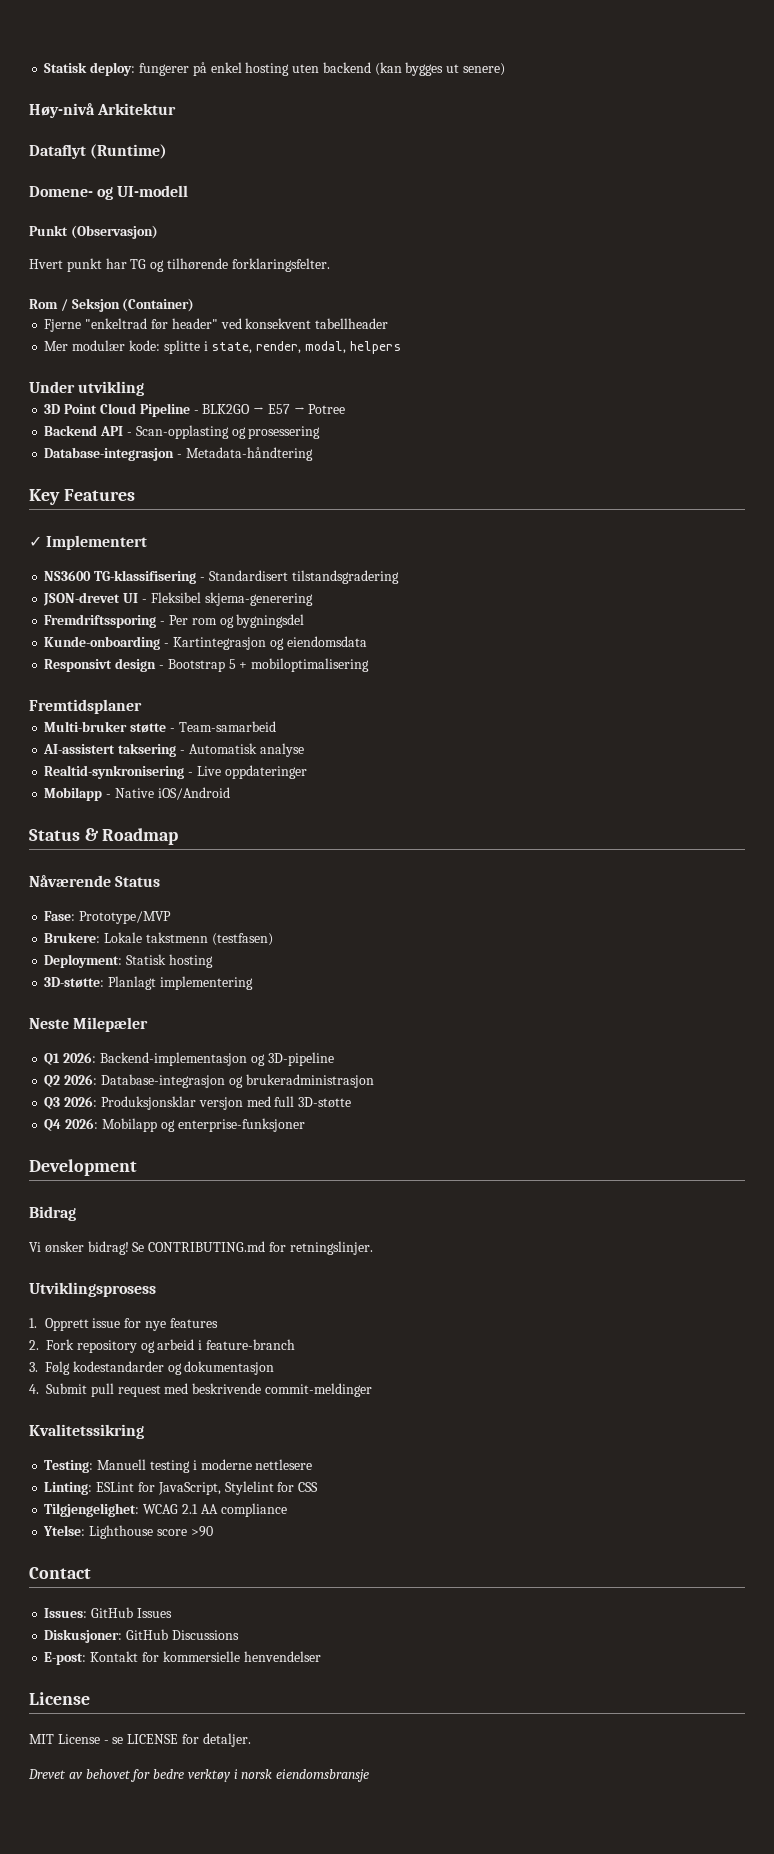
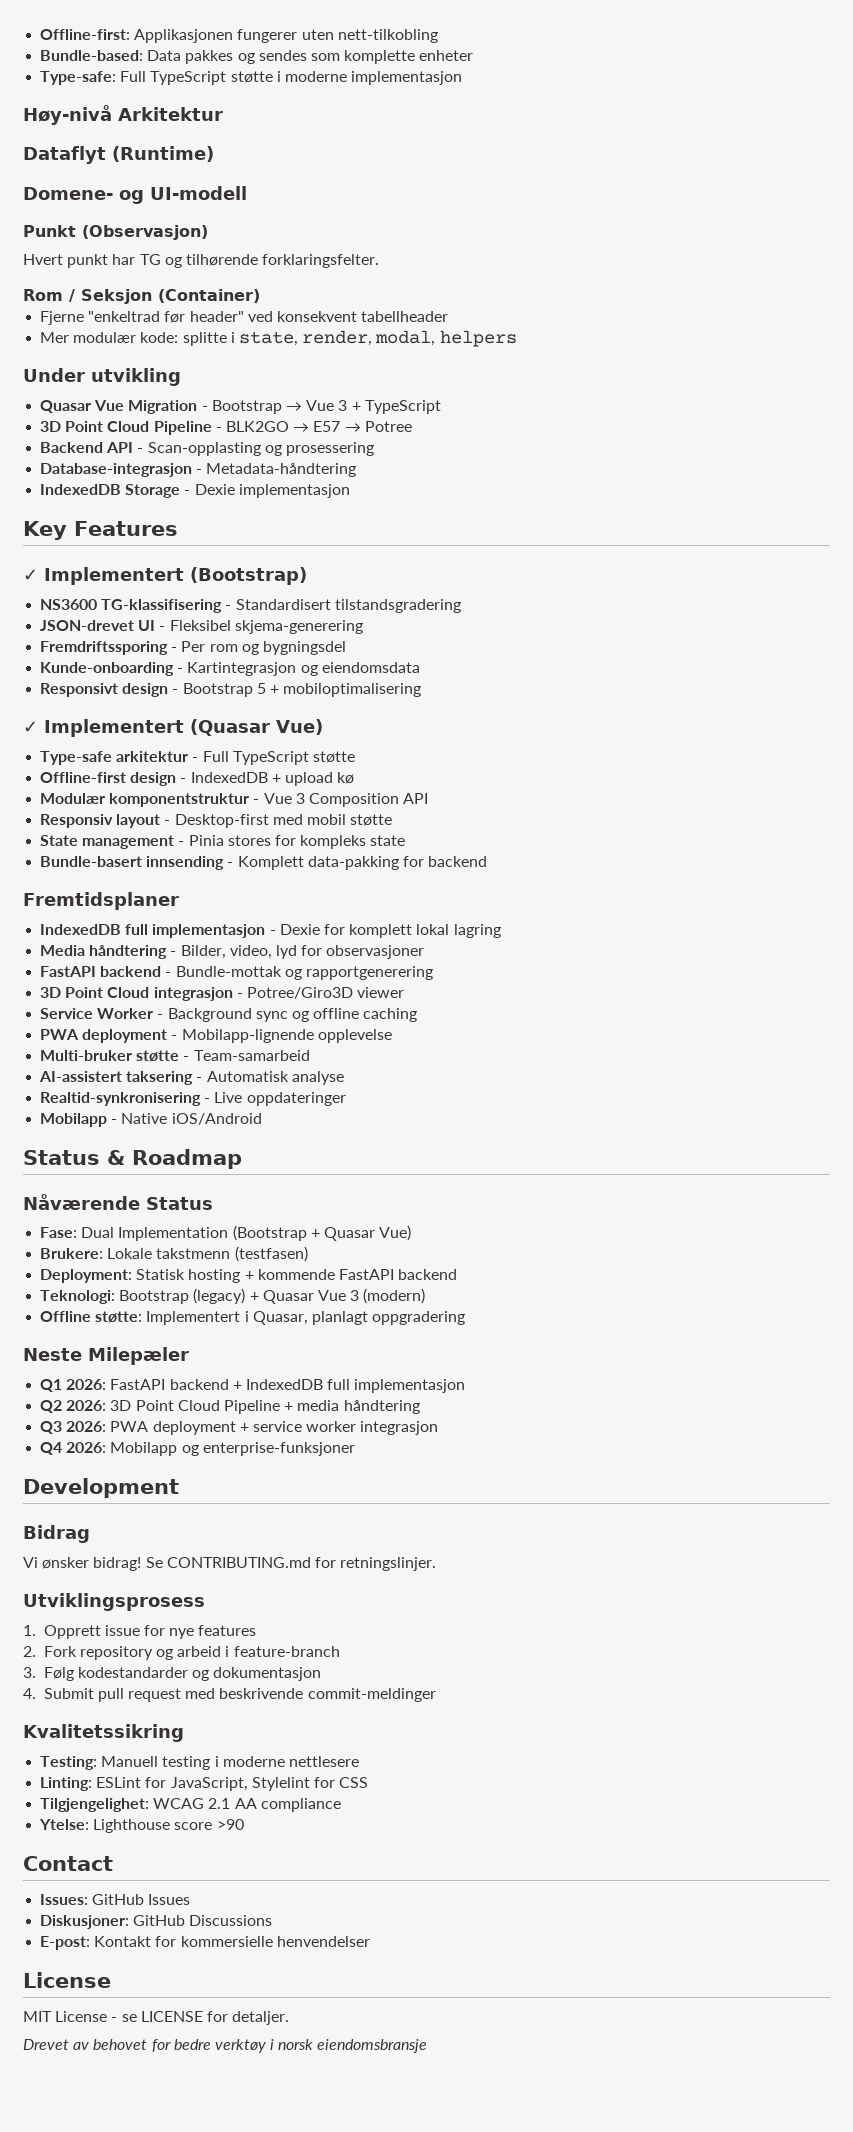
[44,62,505,76] Statisk deploy: fungerer på enkel hosting uten backend (kan bygges ut senere) -> [40,29,438,43] [40,50,474,64] [40,71,463,85] Offline-first: Applikasjonen fungerer uten nett-tilkobling // Bundle-based: Data pakkes og sendes som komplette enheter // Type-safe: Full TypeScript støtte i moderne implementasjon
(145, 388) none -> [40,400,441,414] // Quasar Vue Migration - Bootstrap → Vue 3 + TypeScript
(313, 454) none -> [40,484,350,498] // IndexedDB Storage - Dexie implementasjon
(148, 542) none -> [190,567,307,585] (Bootstrap)
[29,699,142,714] Fremtidsplaner -> [23,719,323,737] [40,751,355,765] [40,772,355,786] [40,793,429,807] [40,814,393,828] [40,835,406,849] [40,856,488,870] [23,892,179,910] [40,924,501,938] [40,945,425,959] [40,966,433,980] [40,987,405,1001] [40,1008,418,1022] [40,1029,392,1043] ✓ Implementert (Quasar Vue) // Type-safe arkitektur - Full TypeScript støtte // Offline-first design - IndexedDB + upload kø // Modulær komponentstruktur - Vue 3 Composition API // Responsiv layout - Desktop-first med mobil støtte // State management - Pinia stores for kompleks state // Bundle-basert innsending - Komplett data-pakking for backend // Fremtidsplaner // IndexedDB full implementasjon - Dexie for komplett lokal lagring // Media håndtering - Bilder, video, lyd for observasjoner // FastAPI backend - Bundle-mottak og rapportgenerering // 3D Point Cloud integrasjon - Potree/Giro3D viewer // Service Worker - Background sync og offline caching // PWA deployment - Mobilapp-lignende opplevelse
[79,911,172,924] Prototype/MVP -> [81,1225,412,1241] Dual Implementation (Bootstrap + Quasar Vue)
[44,976,253,990] [29,1017,149,1032] [44,1052,334,1066] [44,1074,374,1088] [44,1096,352,1110] // 3D-støtte: Planlagt implementering // Neste Milepæler // Q1 2026: Backend-implementasjon og 3D-pipeline // Q2 2026: Database-integrasjon og brukeradministrasjon // Q3 2026: Produksjonsklar versjon med full 3D-støtte -> [244,1269,458,1280] [40,1288,426,1304] [40,1311,466,1325] [23,1347,189,1365] [40,1379,466,1393] [40,1400,420,1414] [40,1421,439,1435] + kommende FastAPI backend // Teknologi: Bootstrap (legacy) + Quasar Vue 3 (modern) // Offline støtte: Implementert i Quasar, planlagt oppgradering // Neste Milepæler // Q1 2026: FastAPI backend + IndexedDB full implementasjon // Q2 2026: 3D Point Cloud Pipeline + media håndtering // Q3 2026: PWA deployment + service worker integrasjon

